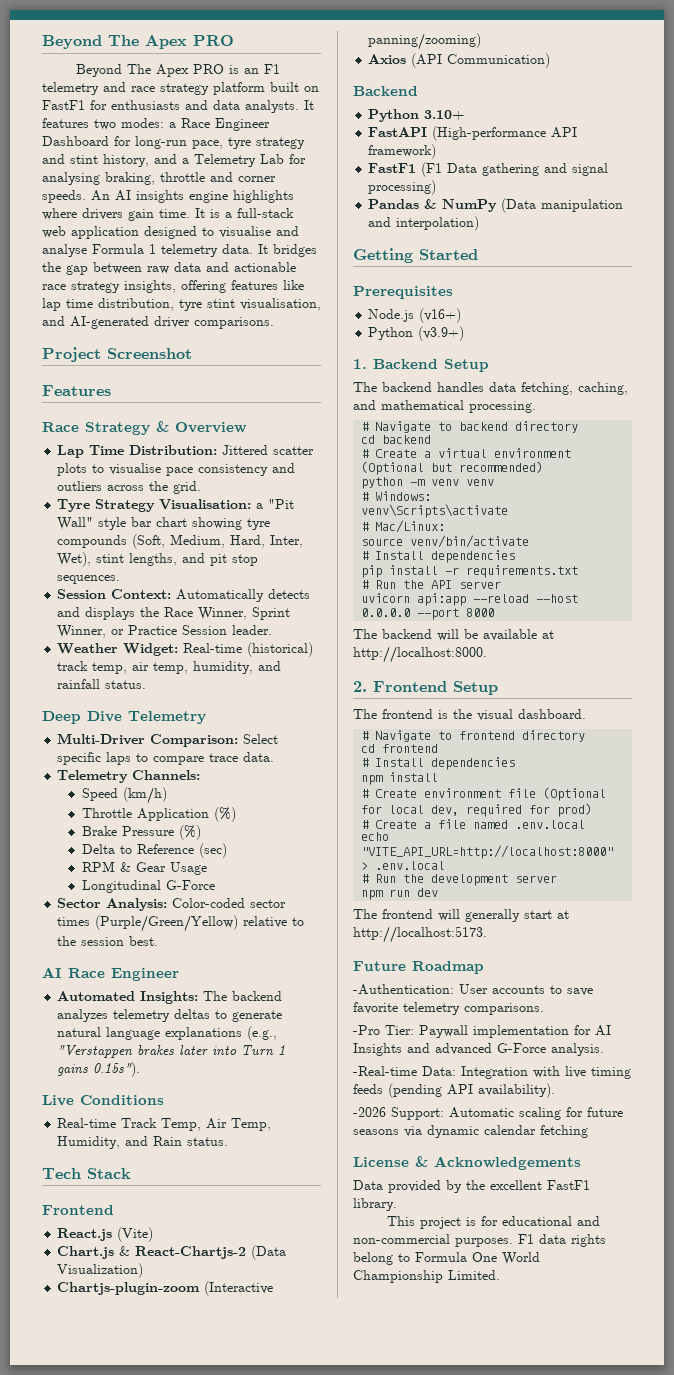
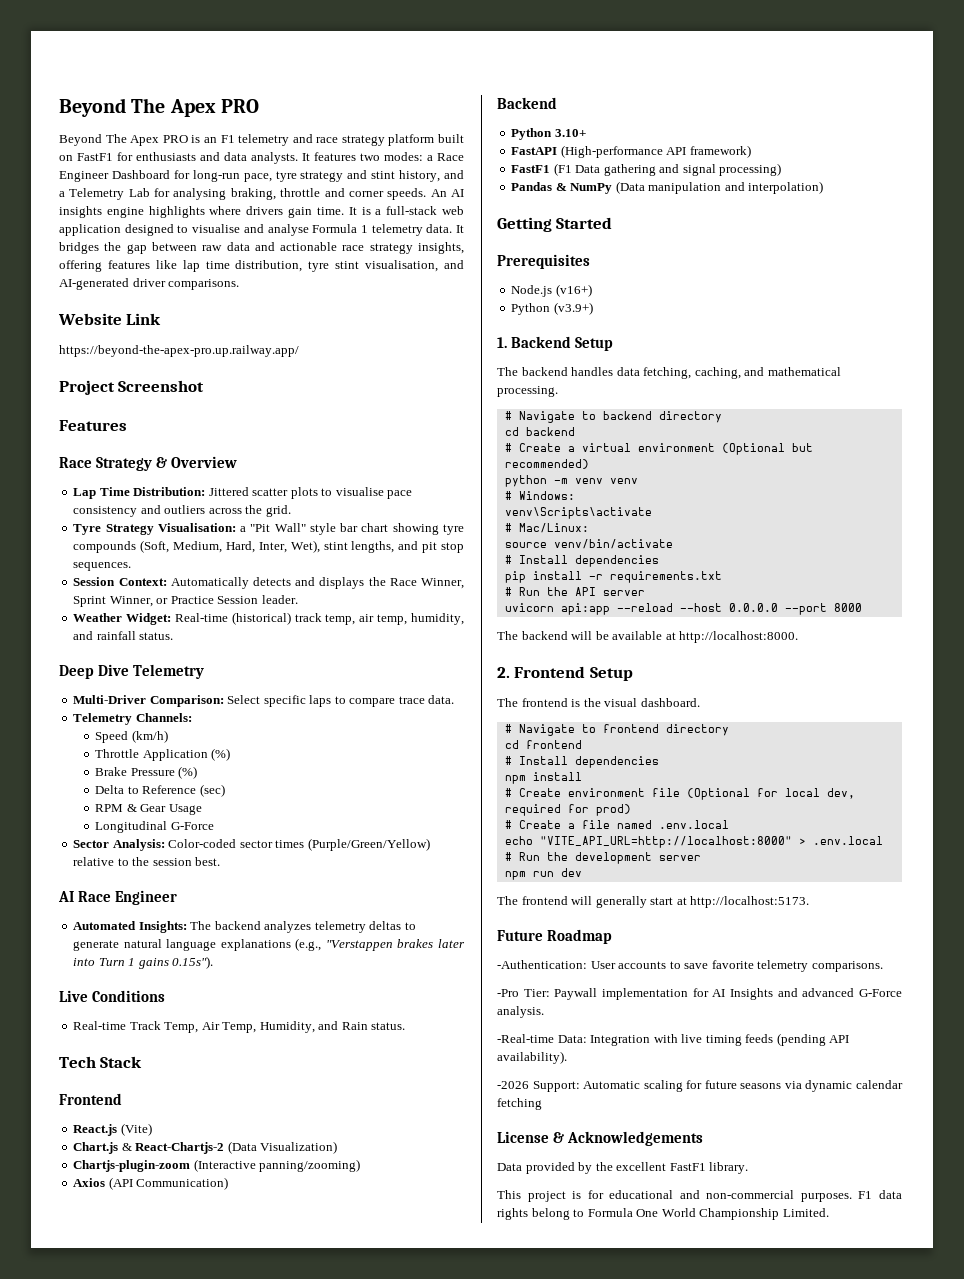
(274, 323) none -> [58,313,162,325] [59,345,299,357] // Website Link // https://beyond-the-apex-pro.up.railway.app/

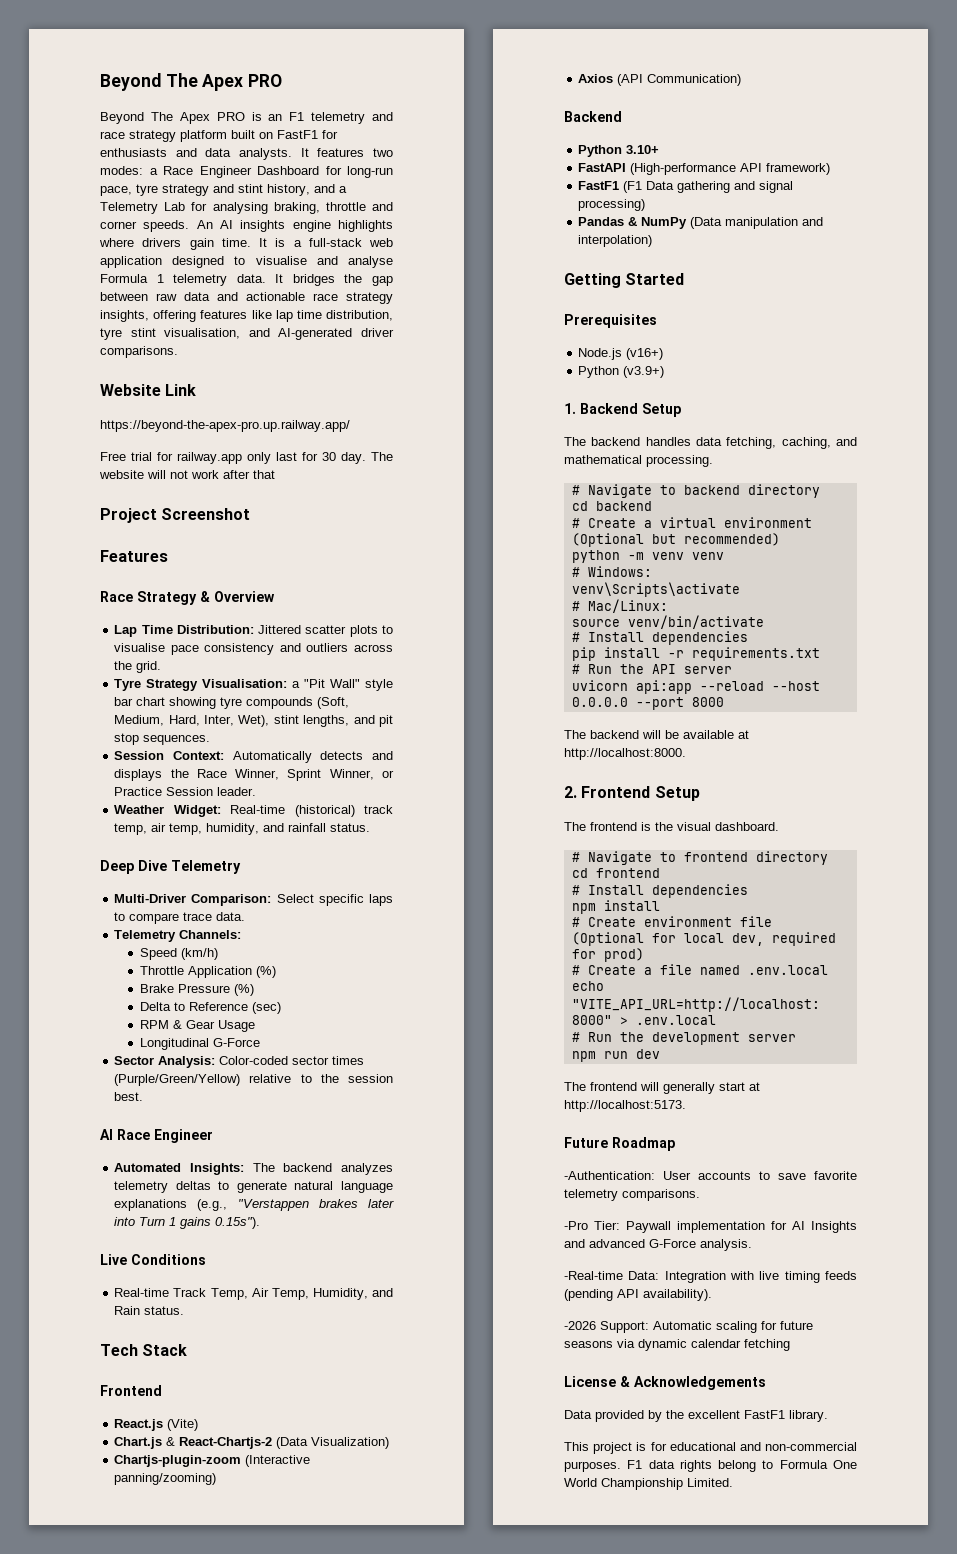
(299, 351) none -> [100,452,393,464] [99,470,275,479] // Free trial for railway.app only last for 30 day. The website will not work after that

